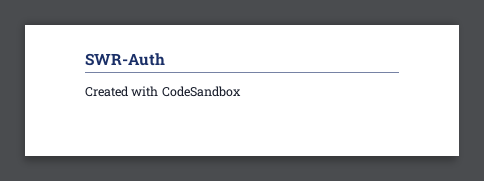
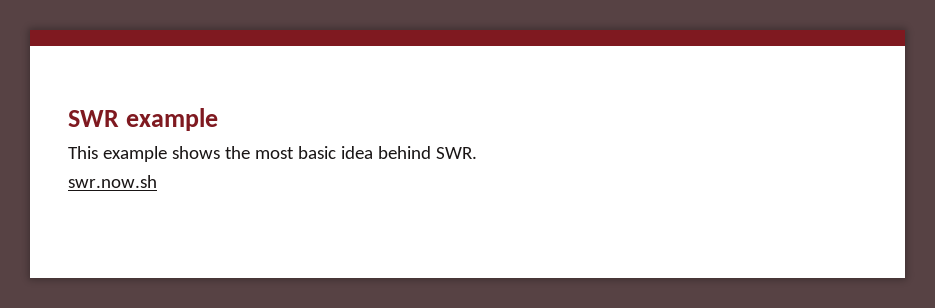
[85,53,165,66] [85,86,241,97] SWR-Auth // Created with CodeSandbox -> [68,108,219,131] [68,146,477,162] [68,175,157,188] SWR example // This example shows the most basic idea behind SWR. // swr.now.sh

